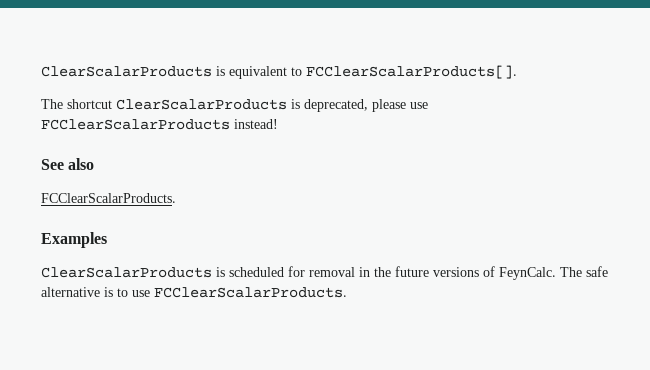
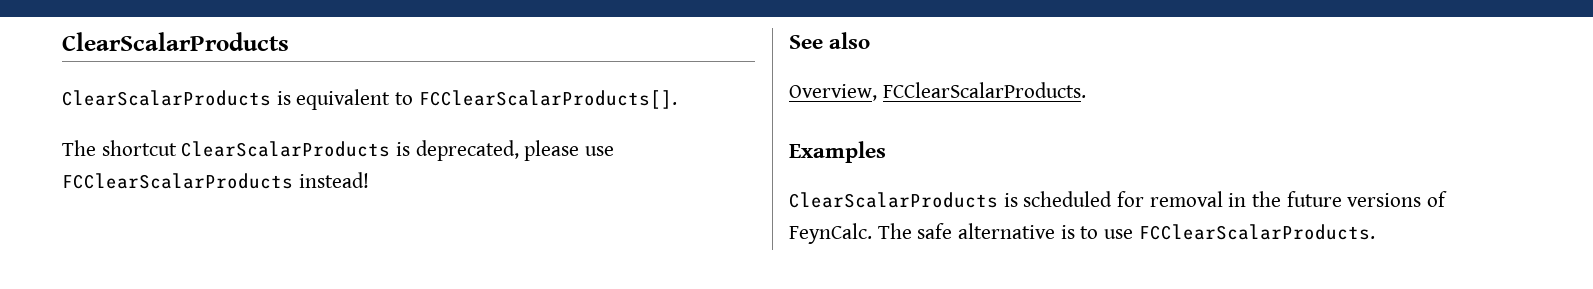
[41,66,212,77] ClearScalarProducts -> [62,32,289,51] [62,90,271,106] ClearScalarProducts // ClearScalarProducts
(95, 164) none -> [789,84,877,101] Overview,

